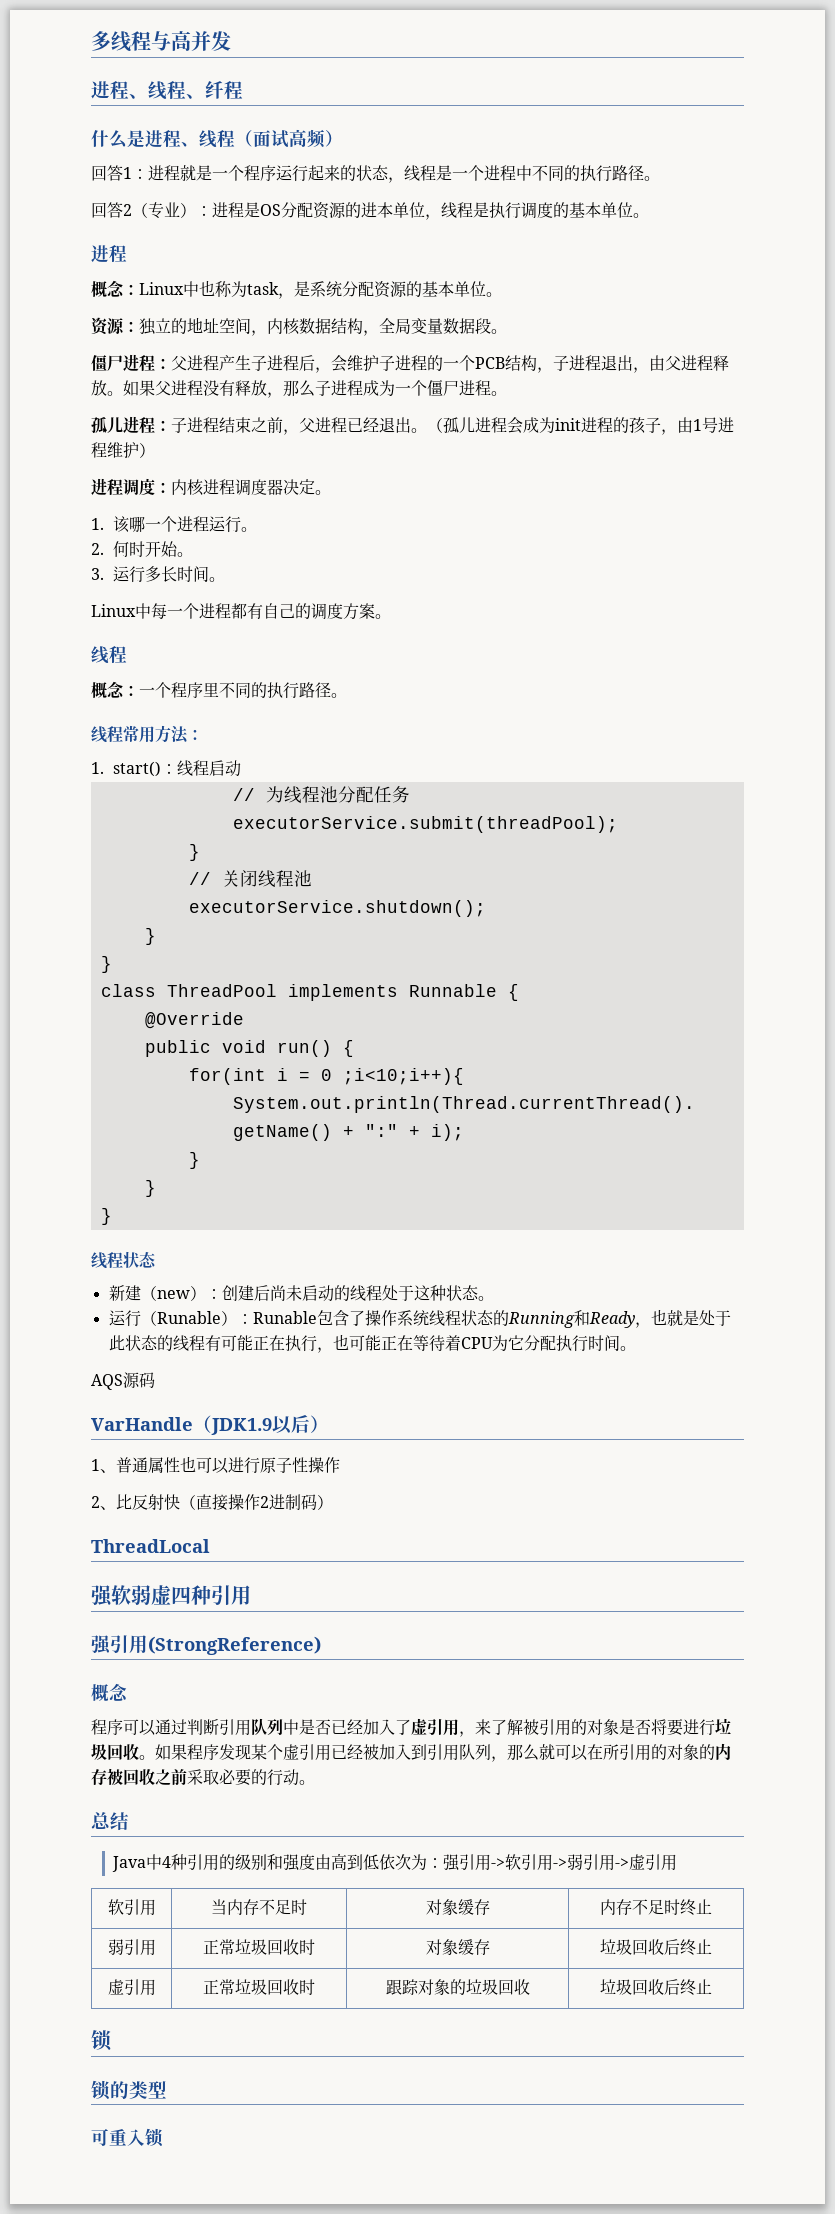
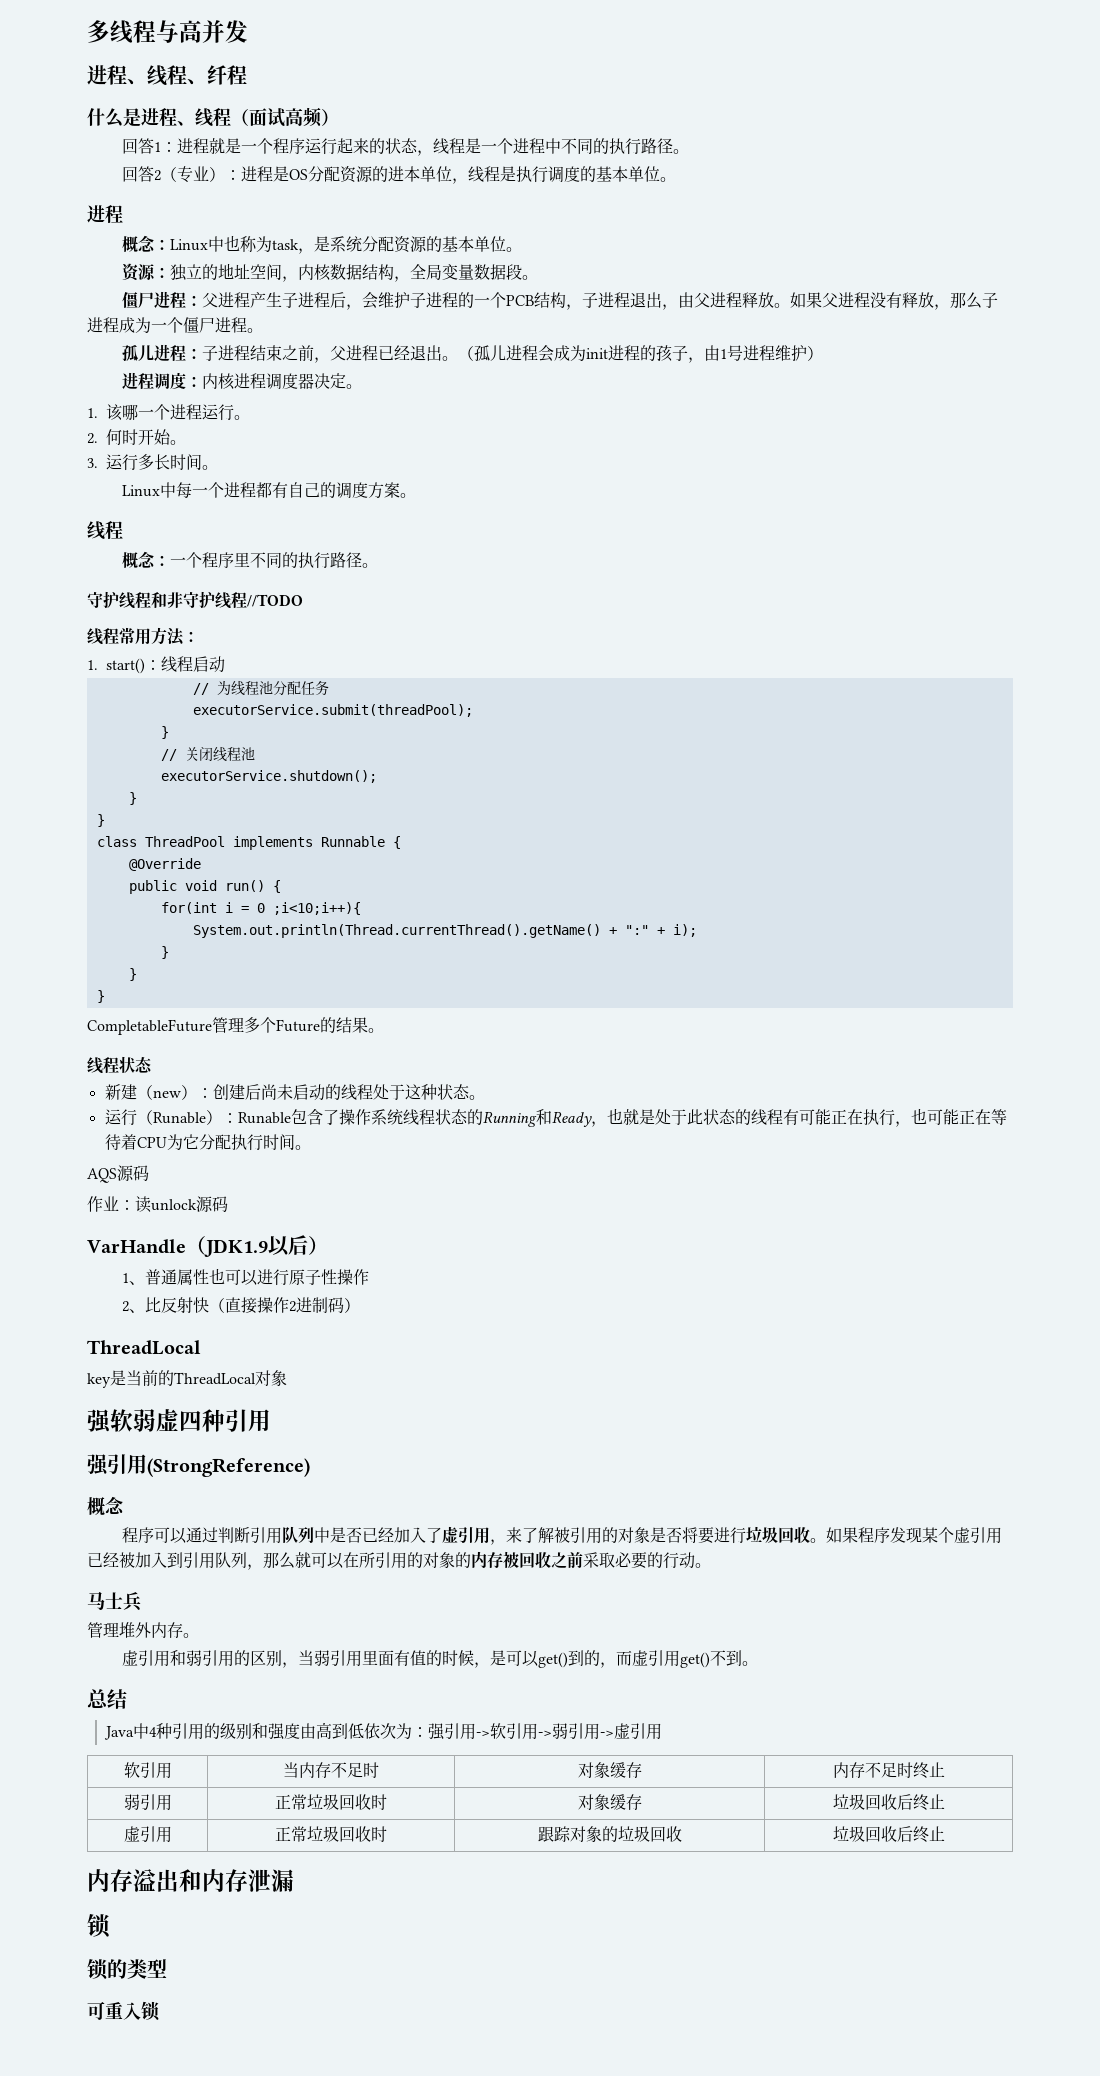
(347, 695) none -> [87,591,303,609] // 守护线程和非守护线程//TODO
(112, 1216) none -> [87,1017,384,1035] // CompletableFuture管理多个Future的结果。
(155, 1380) none -> [87,1196,228,1213] // 作业：读unlock源码
(210, 1546) none -> [87,1370,287,1388] // key是当前的ThreadLocal对象
(315, 1782) none -> [87,1591,142,1611] [87,1622,199,1638] [121,1650,758,1668] // 马士兵 // 管理堆外内存。 // 虚引用和弱引用的区别，当弱引用里面有值的时候，是可以get()到的，而虚引用get()不到。
(712, 1986) none -> [87,1869,294,1892] // 内存溢出和内存泄漏

